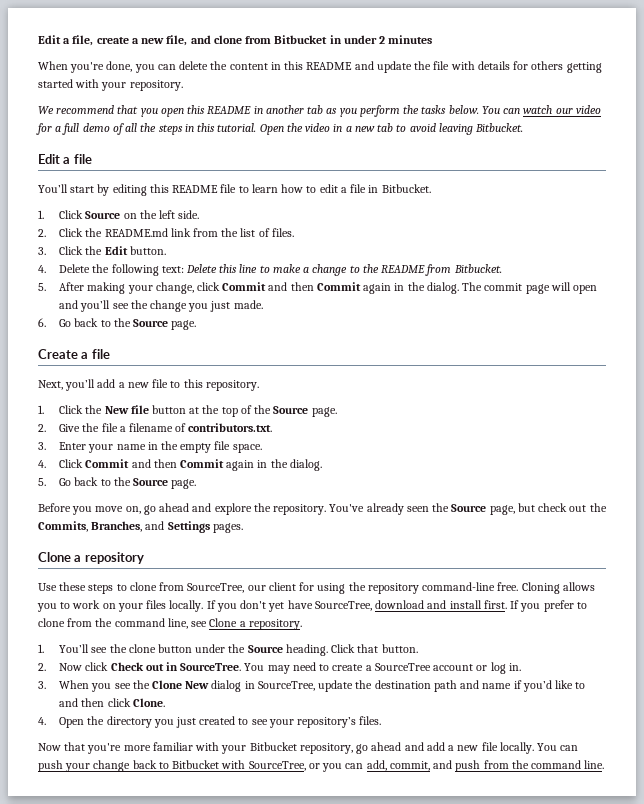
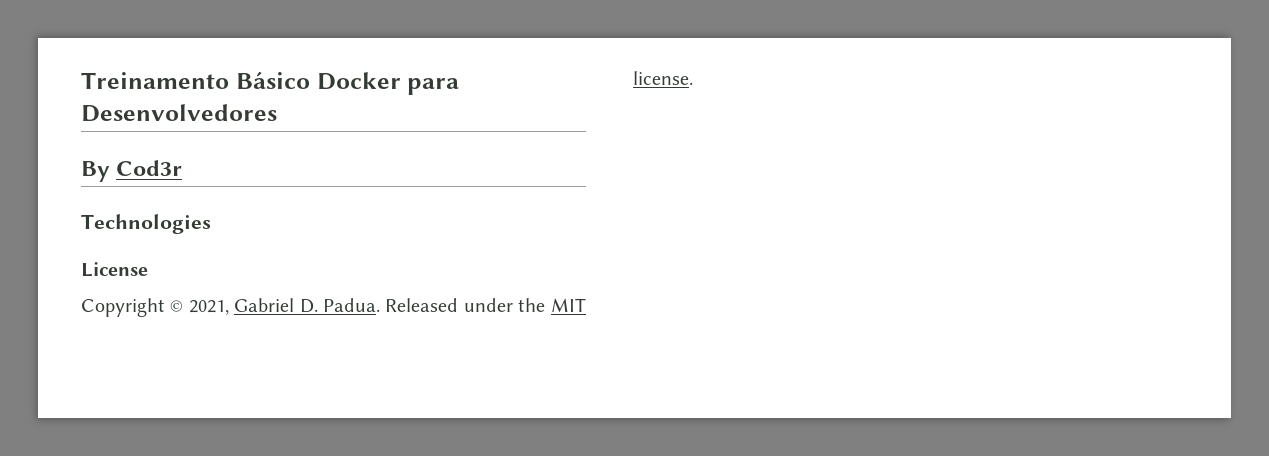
[38,35,433,46] [38,61,602,73] [38,79,183,91] [38,105,601,117] [36,123,524,135] [38,154,92,164] [38,184,431,196] [38,210,200,219] [38,228,294,237] [38,246,166,255] [38,264,502,276] [38,282,598,294] [59,300,263,312] [38,318,197,330] [38,349,110,359] [38,379,259,391] [38,405,337,417] [38,423,273,432] [38,441,262,453] [38,459,322,471] [38,477,197,489] [38,503,607,515] [38,521,243,533] [38,552,144,564] [38,582,595,594] [37,600,587,612] [38,618,302,630] [38,644,418,656] [38,662,521,674] [38,680,586,692] [59,698,165,707] [38,716,382,728] [38,742,579,754] [38,760,605,772] Edit a file, create a new file, and clone from Bitbucket in under 2 minutes // When you're done, you can delete the content in this README and update the file with details for others getting started with your repository. // We recommend that you open this README in another tab as you perform the tasks below. You can watch our video for a full demo of all the steps in this tutorial. Open the video in a new tab to avoid leaving Bitbucket. // Edit a file // You’ll start by editing this README file to learn how to edit a file in Bitbucket. // 1. Click Source on the left side. // 2. Click the README.md link from the list of files. // 3. Click the Edit button. // 4. Delete the following text: Delete this line to make a change to the README from Bitbucket. // 5. After making your change, click Commit and then Commit again in the dialog. The commit page will open and you’ll see the change you just made. // 6. Go back to the Source page. // Create a file // Next, you’ll add a new file to this repository. // 1. Click the New file button at the top of the Source page. // 2. Give the file a filename of contributors.txt. // 3. Enter your name in the empty file space. // 4. Click Commit and then Commit again in the dialog. // 5. Go back to the Source page. // Before you move on, go ahead and explore the repository. You've already seen the Source page, but check out the Commits, Branches, and Settings pages. // Clone a repository // Use these steps to clone from SourceTree, our client for using the repository command-line free. Cloning allows you to work on your files locally. If you don't yet have SourceTree, download and install first. If you prefer to clone from the command line, see Clone a repository. // 1. You’ll see the clone button under the Source heading. Click that button. // 2. Now click Check out in SourceTree. You may need to create a SourceTree account or log in. // 3. When you see the Clone New dialog in SourceTree, update the destination path and name if you’d like to and then click Clone. // 4. Open the directory you just created to see your repository’s files. // Now that you're more familiar with your Bitbucket repository, go ahead and add a new file locally. You can push your change back to Bitbucket with SourceTree, or you can add, commit, and push from the command line. -> [81,72,460,95] [81,104,277,122] [81,160,183,182] [81,214,211,234] [81,262,148,277] [81,298,586,317] [633,71,693,85] Treinamento Básico Docker para Desenvolvedores // By Cod3r // Technologies // License // Copyright © 2021, Gabriel D. Padua. Released under the MIT license.

